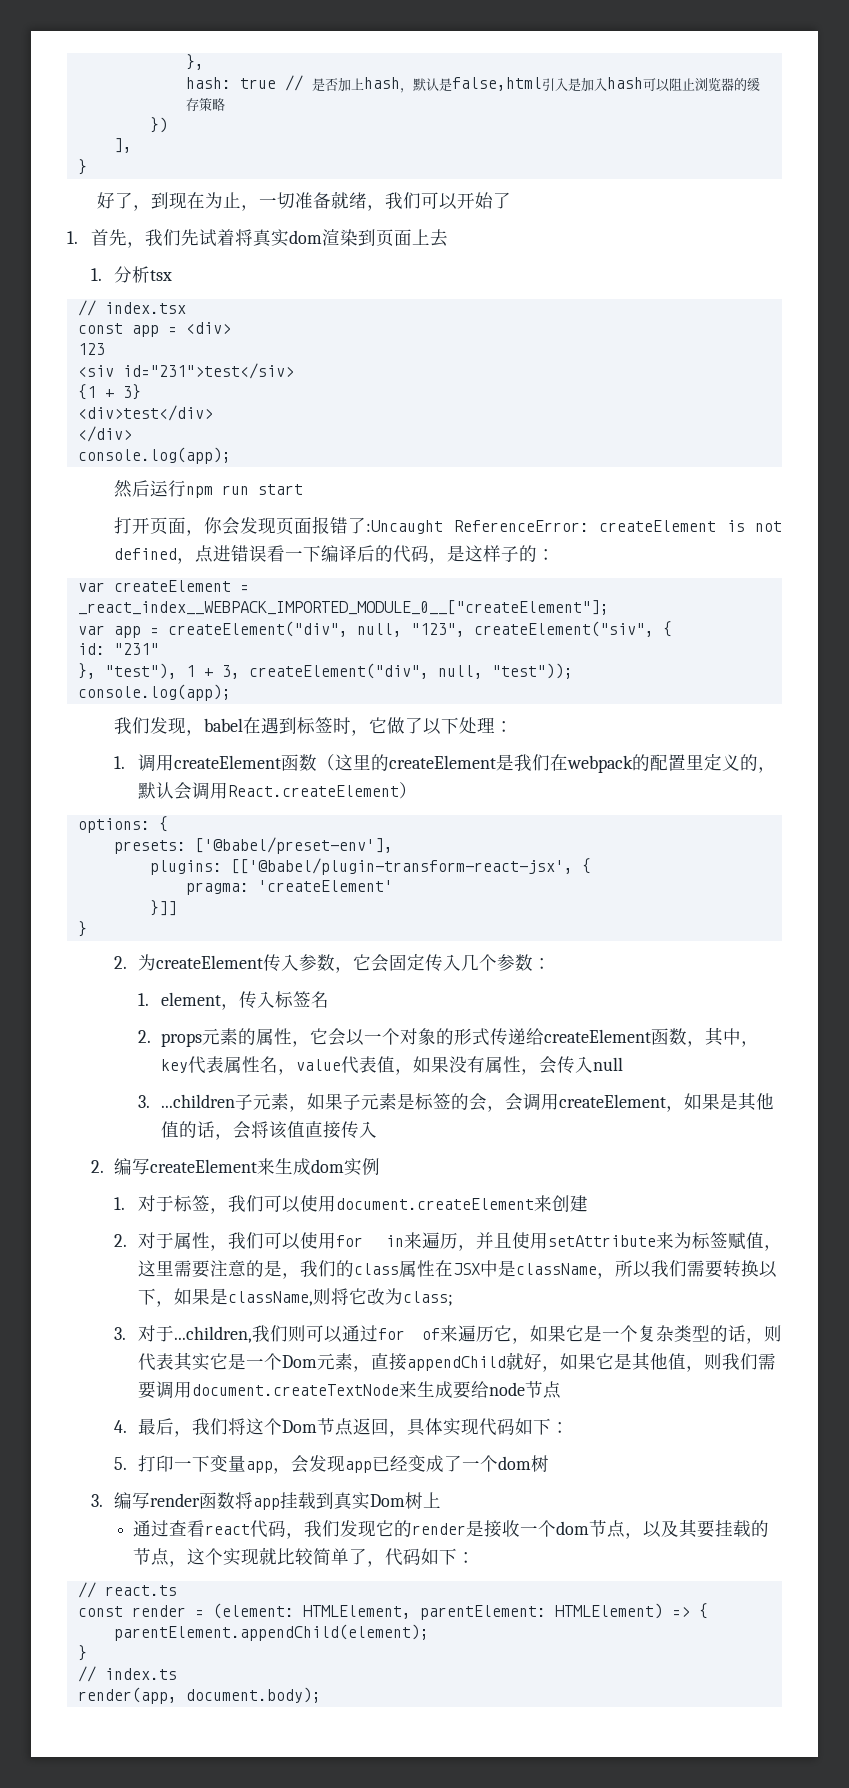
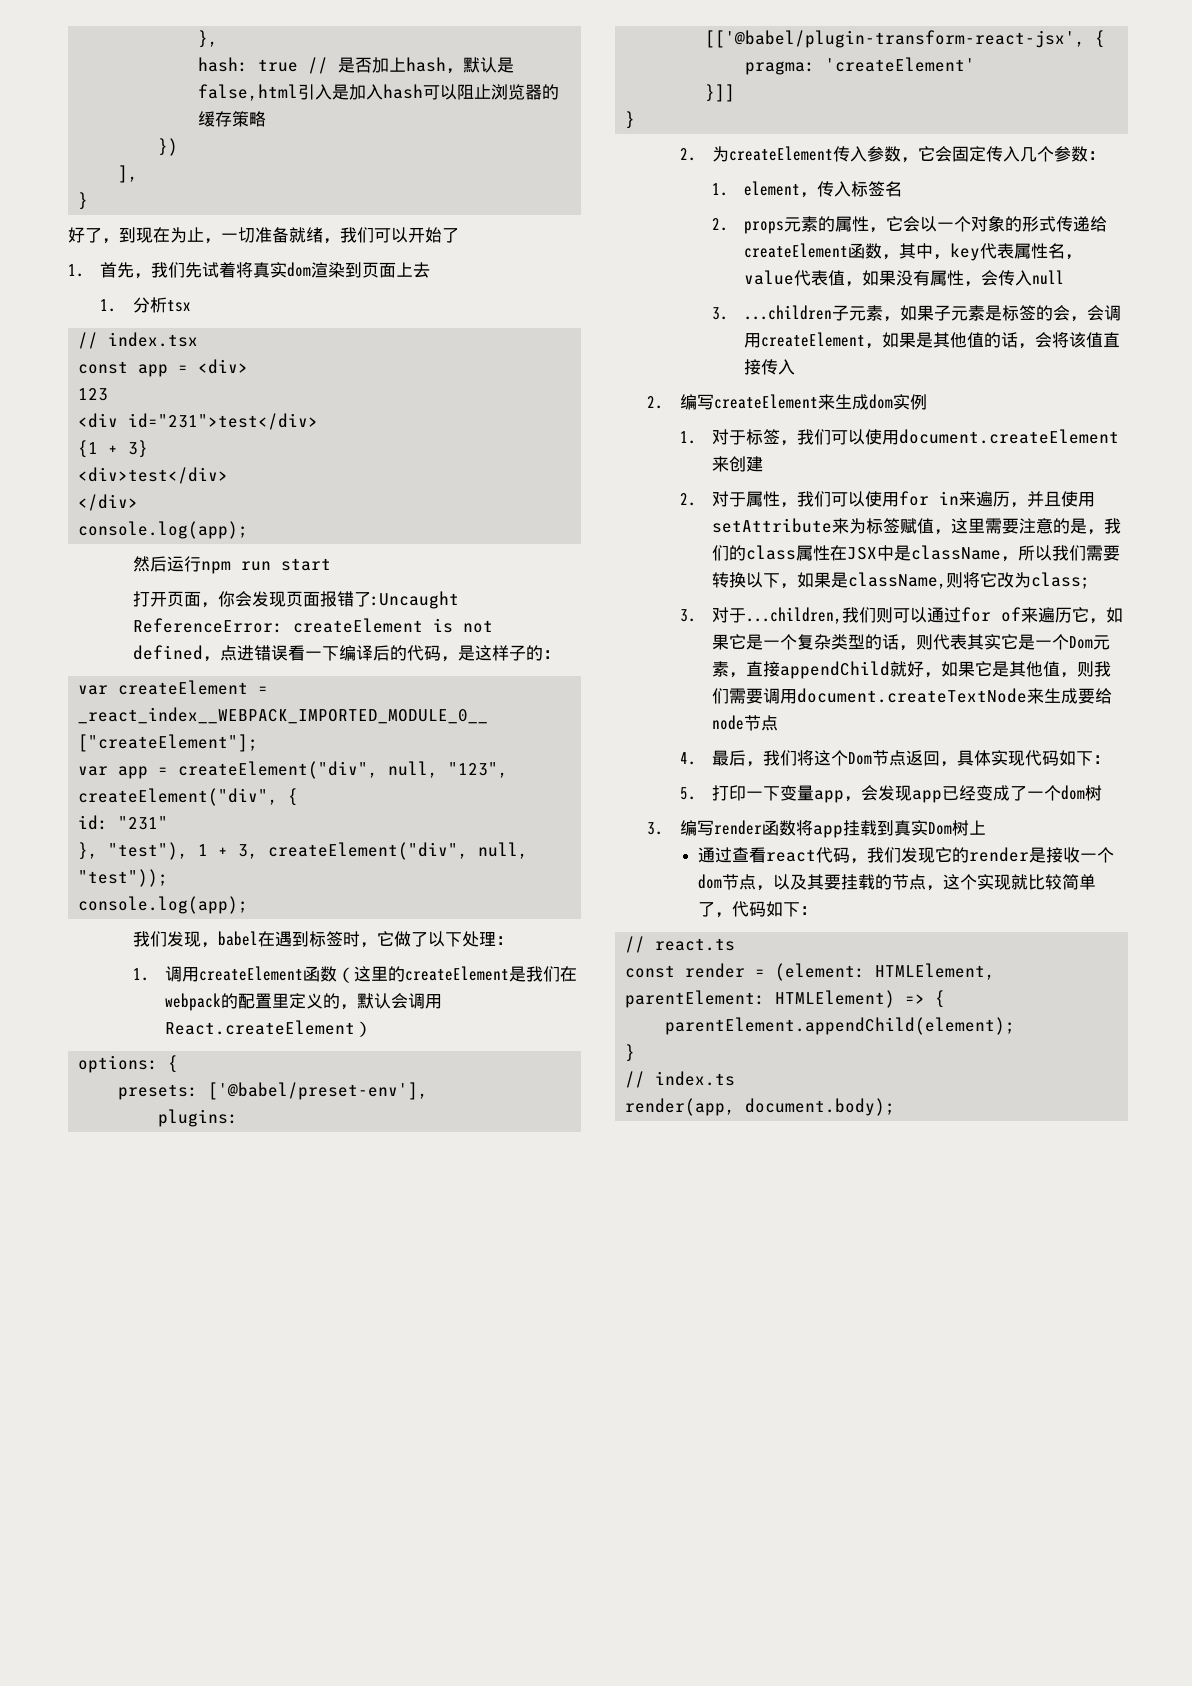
[77,363,294,379] <siv id="231">test</siv> -> [78,413,319,430] <div id="231">test</div>
[473,621,654,637] createElement("siv", -> [78,788,279,806] createElement("div",

